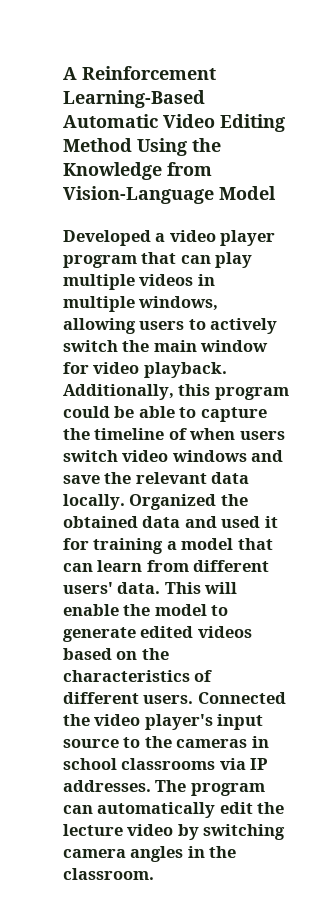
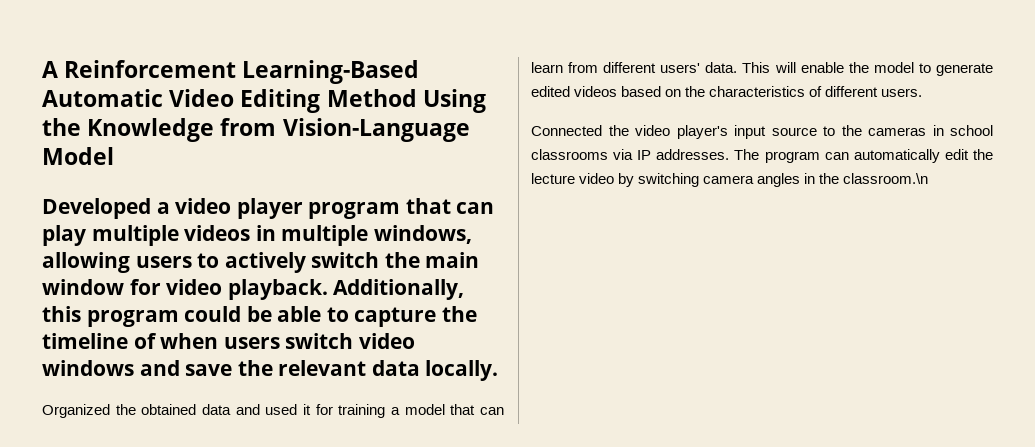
(125, 502) none -> (499, 370) //
(194, 699) none -> (923, 92) //
[63,868,154,880] classroom. -> [843,173,929,184] classroom.\n

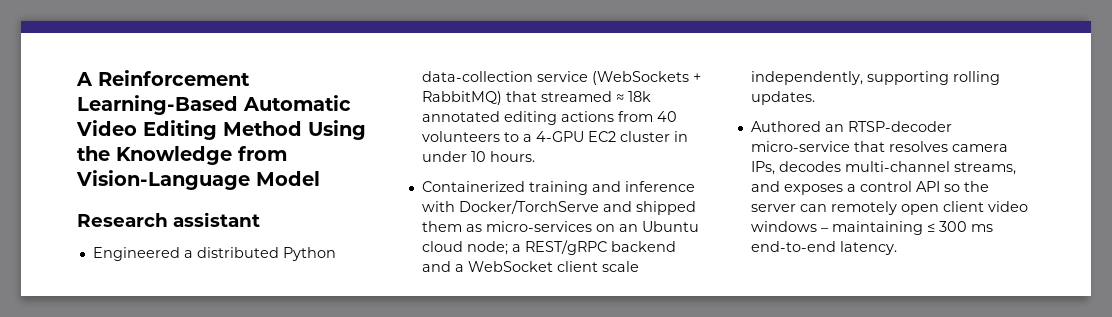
[42,198,495,219] [42,225,472,246] [42,252,480,273] [42,279,465,300] [42,306,477,327] [42,333,415,349] [42,360,499,381] [42,404,505,418] [531,62,994,76] [531,86,923,97] [531,125,993,139] [531,149,993,163] [531,173,929,187] Developed a video player program that can play multiple videos in multiple windows, allowing users to actively switch the main window for video playback. Additionally, this program could be able to capture the timeline of when users switch video windows and save the relevant data locally. // Organized the obtained data and used it for training a model that can learn from different users' data. This will enable the model to generate edited videos based on the characteristics of different users. // Connected the video player's input source to the cameras in school classrooms via IP addresses. The program can automatically edit the lecture video by switching camera angles in the classroom.\n -> [77,212,260,227] [92,247,336,261] [421,71,701,85] [421,91,651,105] [421,111,677,125] [421,131,688,142] [421,151,535,162] [421,181,695,195] [421,200,696,215] [421,221,699,232] [421,240,676,255] [421,261,639,272] [750,71,1000,85] [750,91,815,105] [750,121,952,132] [750,141,1008,152] [750,161,1016,175] [750,181,989,195] [750,201,1028,215] [750,221,993,235] [750,241,897,255] Research assistant // Engineered a distributed Python data-collection service (WebSockets + RabbitMQ) that streamed ≈ 18k annotated editing actions from 40 volunteers to a 4-GPU EC2 cluster in under 10 hours. // Containerized training and inference with Docker/TorchServe and shipped them as micro-services on an Ubuntu cloud node; a REST/gRPC backend and a WebSocket client scale independently, supporting rolling updates. // Authored an RTSP-decoder micro-service that resolves camera IPs, decodes multi-channel streams, and exposes a control API so the server can remotely open client video windows – maintaining ≤ 300 ms end-to-end latency.

